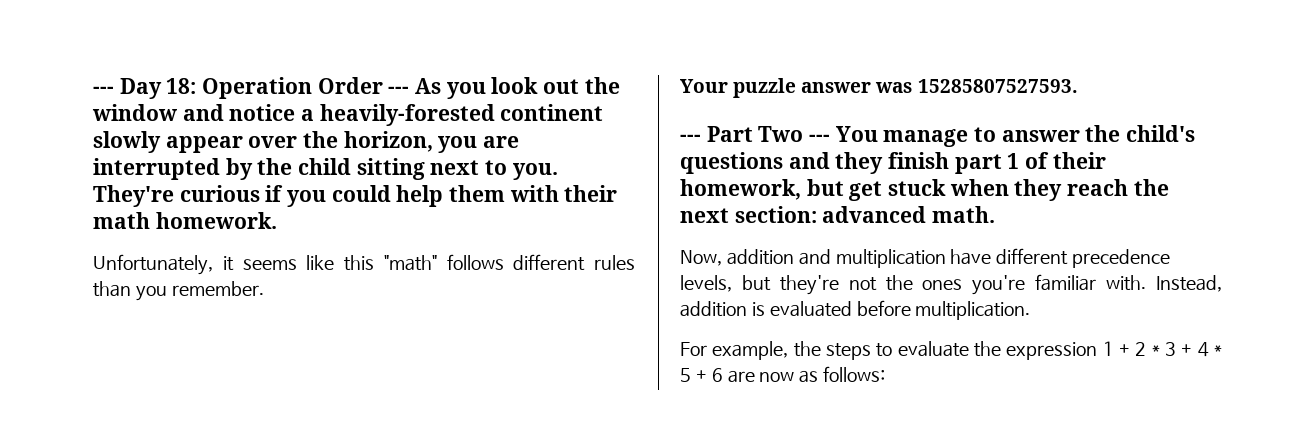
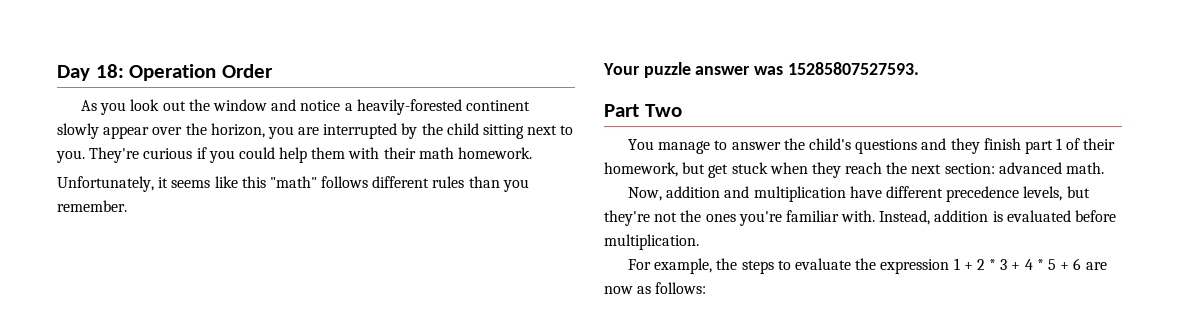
[93,86,114,94] --- -> (57, 73) none
[388,86,410,94] --- -> (273, 71) //
[680,134,701,142] --- -> (919, 68) none
[809,134,831,142] --- -> (682, 110) //

